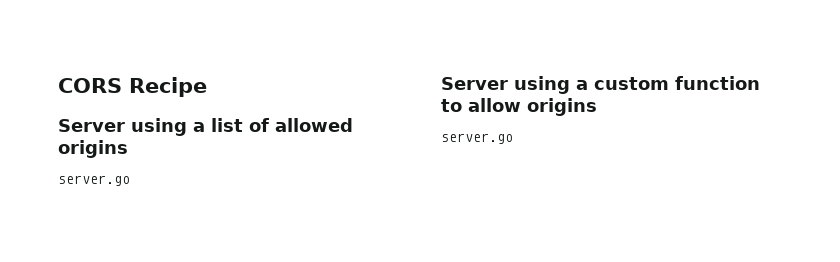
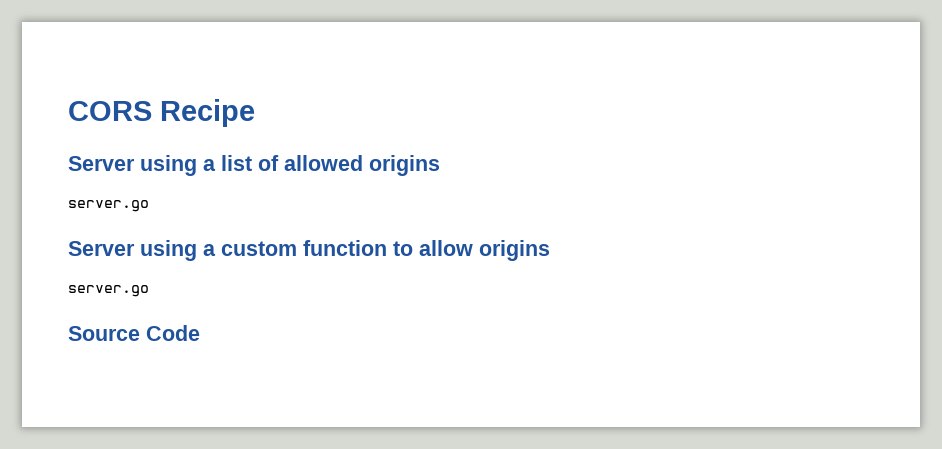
(513, 138) none -> [68,325,200,341] // Source Code

